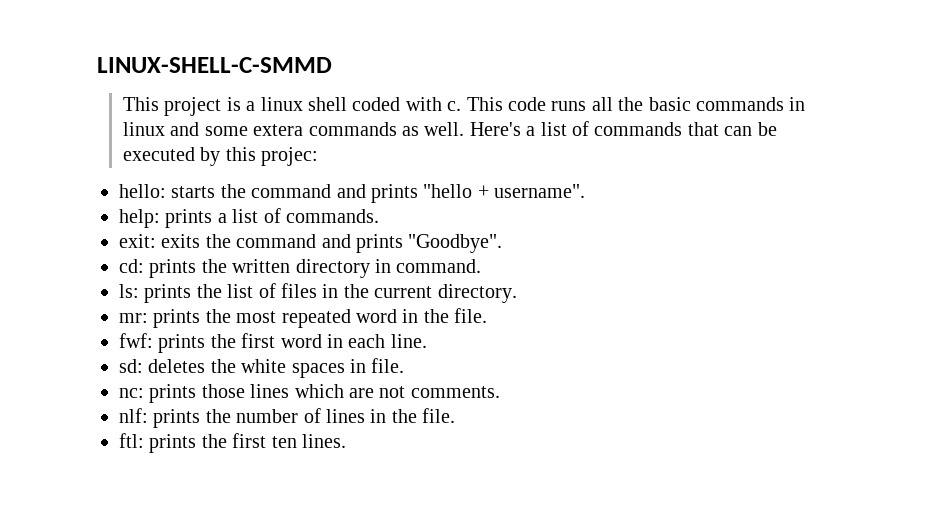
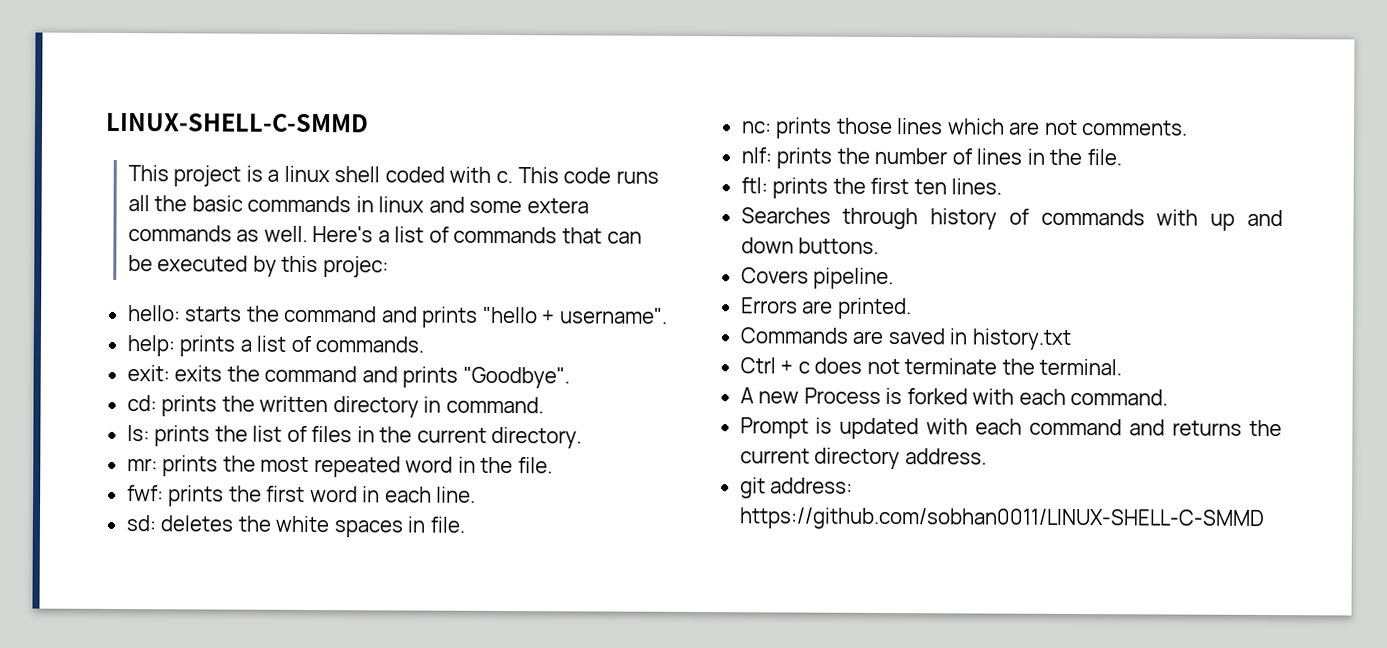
(346, 441) none -> [740,207,1283,231] [740,237,880,254] [740,267,895,290] [740,297,912,320] [739,327,1071,350] [739,357,1123,376] [739,387,1169,406] [739,417,1282,440] [739,447,987,470] [739,477,854,499] [738,507,1265,531] // Searches through history of commands with up and down buttons. // Covers pipeline. // Errors are printed. // Commands are saved in history.txt // Ctrl + c does not terminate the terminal. // A new Process is forked with each command. // Prompt is updated with each command and returns the current directory address. // git address: https://github.com/sobhan0011/LINUX-SHELL-C-SMMD

